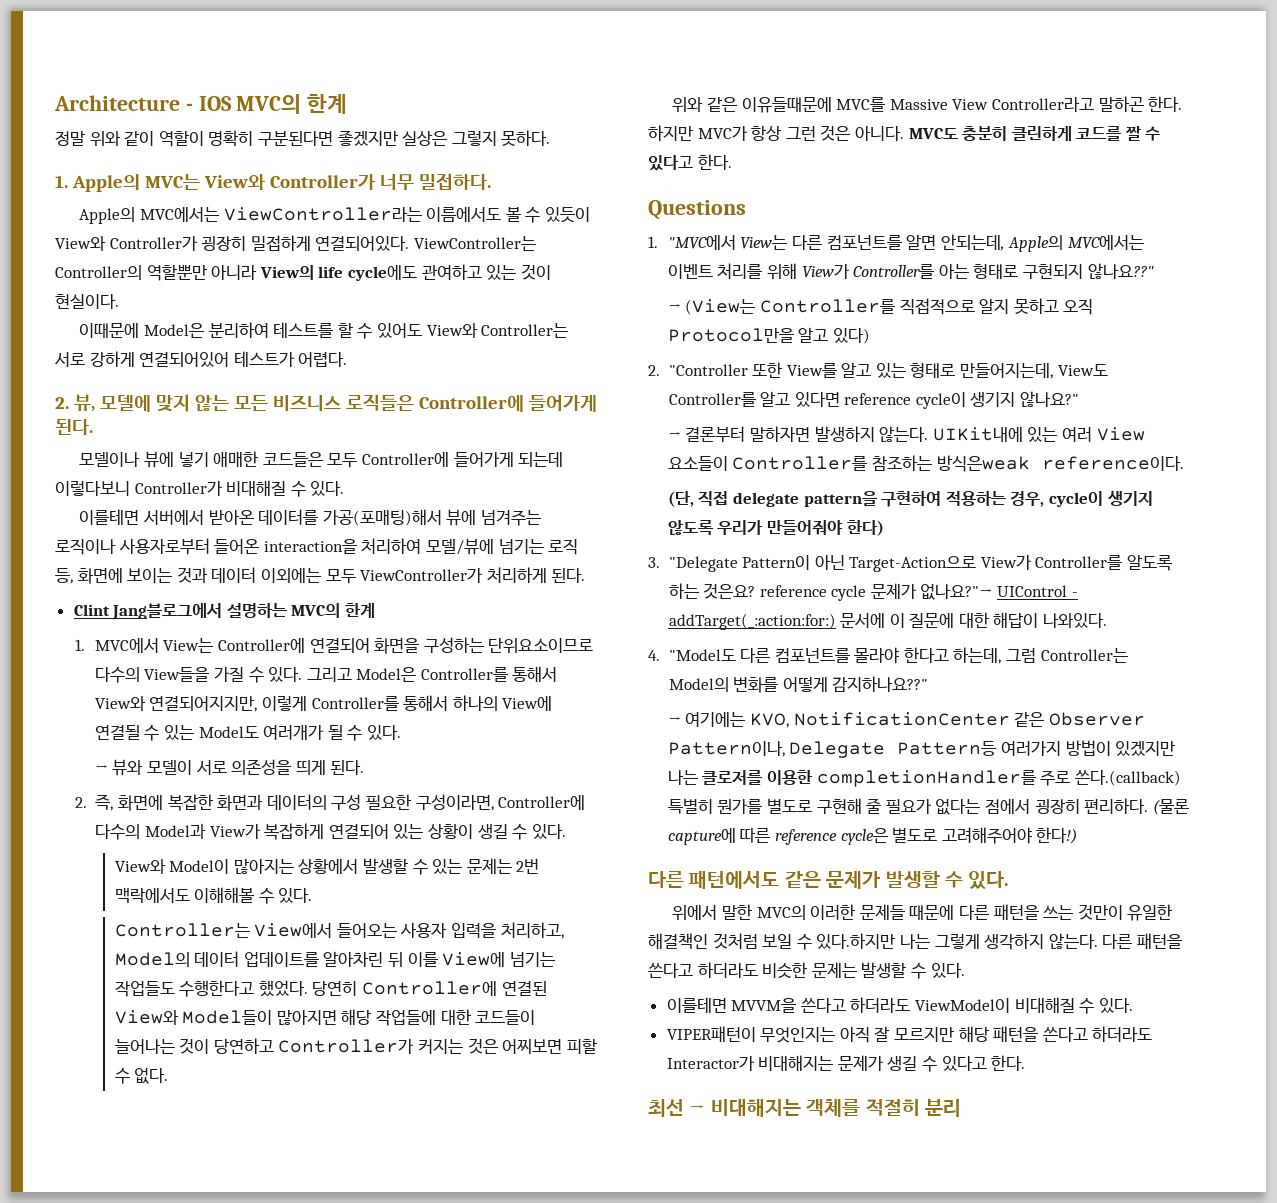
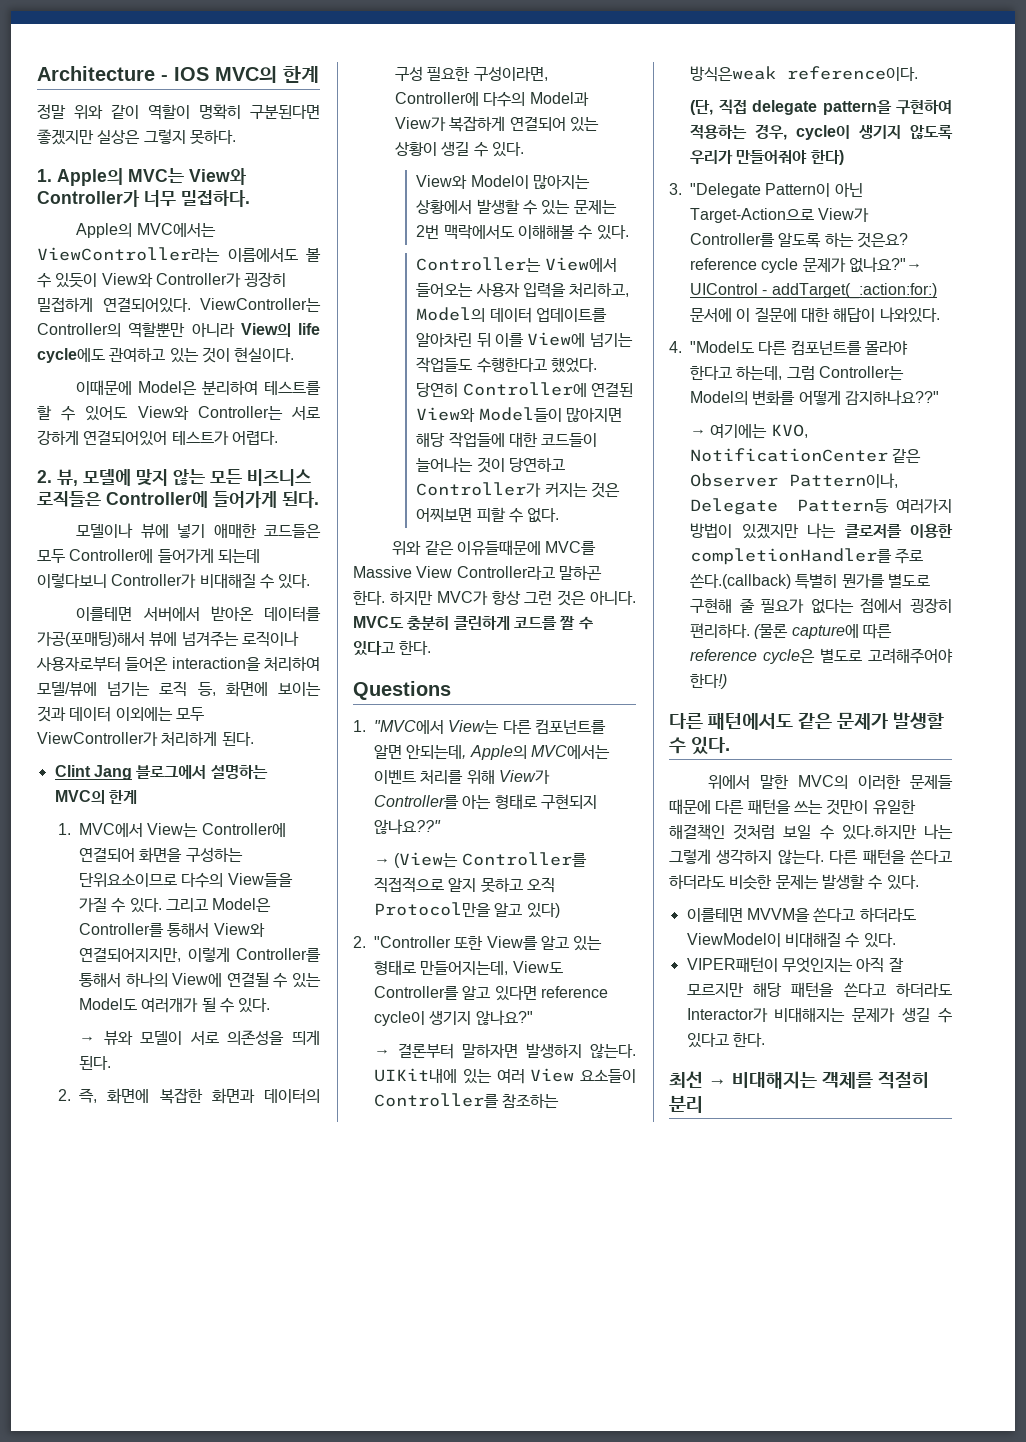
[112,603,223,620] Jang블로그에서 -> [93,765,207,780] Jang 블로그에서

